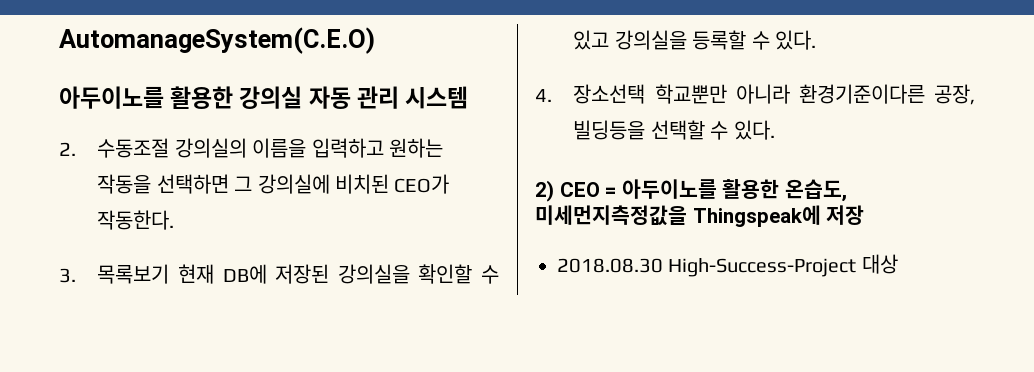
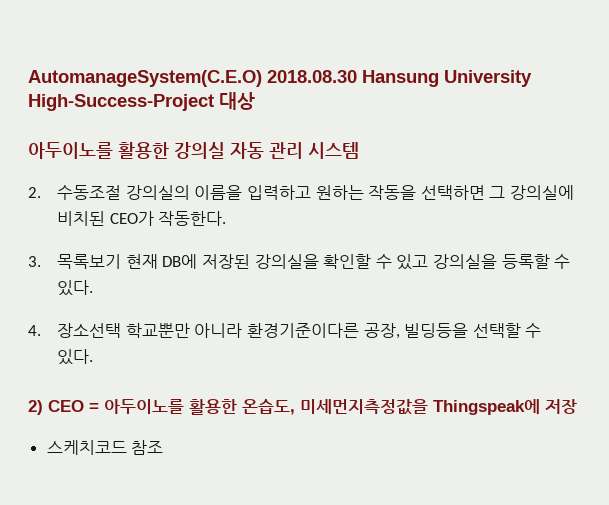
(375, 40) none -> [267,70,532,87] [28,92,255,111] 2018.08.30 Hansung University High-Success-Project 대상
[557,254,898,277] 2018.08.30 High-Success-Project 대상 -> [46,440,164,455] 스케치코드 참조

